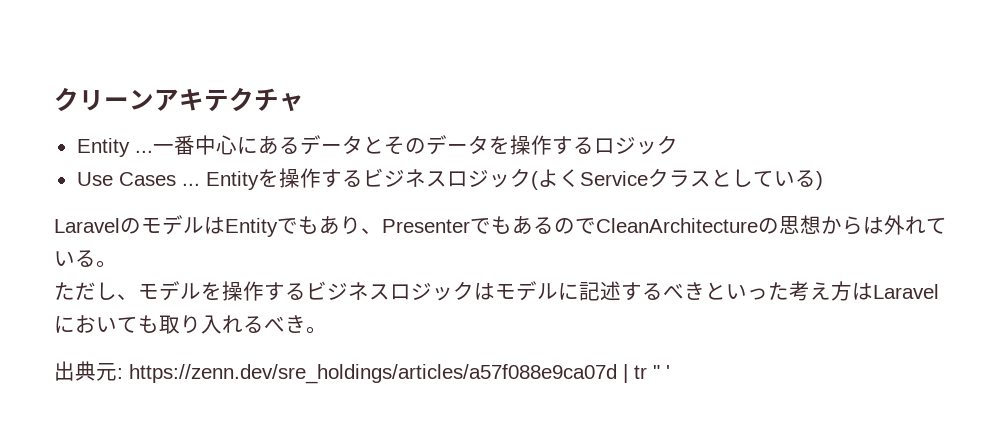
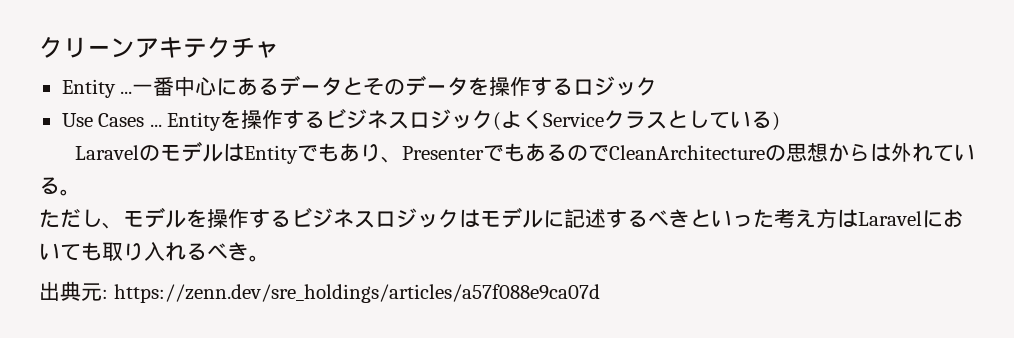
[623,364,670,383] | tr " ' -> (600, 293) none

